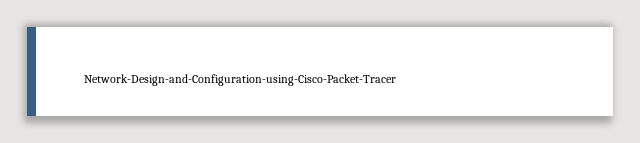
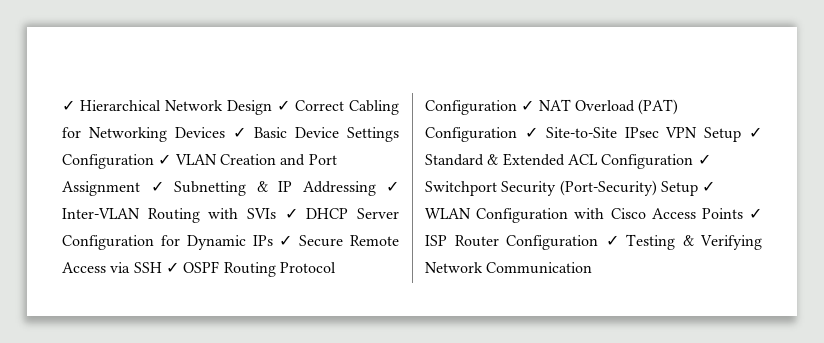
[84,74,396,86] Network-Design-and-Configuration-using-Cisco-Packet-Tracer -> [62,100,399,115] [62,127,399,142] [62,154,337,169] [62,181,399,196] [62,208,399,223] [62,235,399,250] [62,261,336,277] [425,99,679,115] [425,127,762,142] [425,153,711,169] [425,180,716,196] [425,208,762,223] [425,234,762,250] [425,262,593,274] ✓ Hierarchical Network Design ✓ Correct Cabling for Networking Devices ✓ Basic Device Settings Configuration ✓ VLAN Creation and Port Assignment ✓ Subnetting & IP Addressing ✓ Inter-VLAN Routing with SVIs ✓ DHCP Server Configuration for Dynamic IPs ✓ Secure Remote Access via SSH ✓ OSPF Routing Protocol Configuration ✓ NAT Overload (PAT) Configuration ✓ Site-to-Site IPsec VPN Setup ✓ Standard & Extended ACL Configuration ✓ Switchport Security (Port-Security) Setup ✓ WLAN Configuration with Cisco Access Points ✓ ISP Router Configuration ✓ Testing & Verifying Network Communication

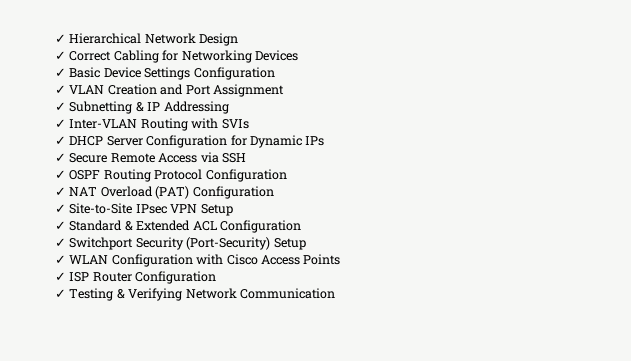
(272, 107) none -> (239, 39) //
(225, 132) none -> (298, 55) //
(154, 161) none -> (275, 73) //
(140, 188) none -> (284, 90) //
(376, 188) none -> (229, 107) //
(276, 213) none -> (249, 124) //
(273, 240) none -> (325, 141) //
(162, 267) none -> (246, 158) //
(517, 107) none -> (287, 175) //
(517, 134) none -> (274, 192) //
(742, 134) none -> (233, 210) //
(694, 161) none -> (301, 226) //
(698, 188) none -> (306, 244) //
(743, 213) none -> (341, 259) //
(598, 242) none -> (217, 277) //

